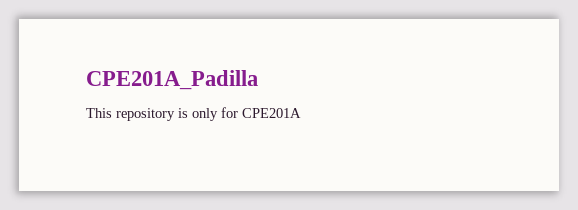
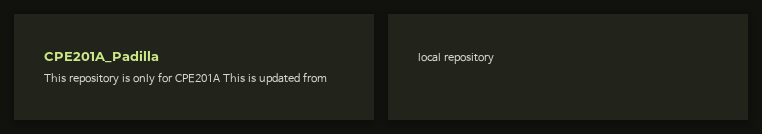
(301, 113) none -> [222,72,327,85] [418,53,494,65] This is updated from local repository

